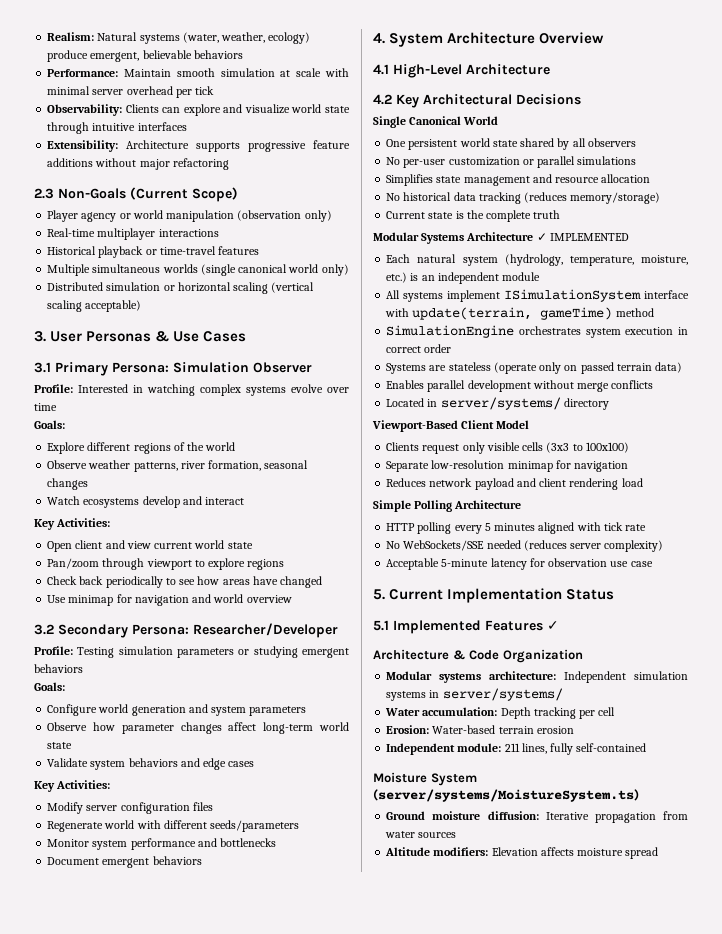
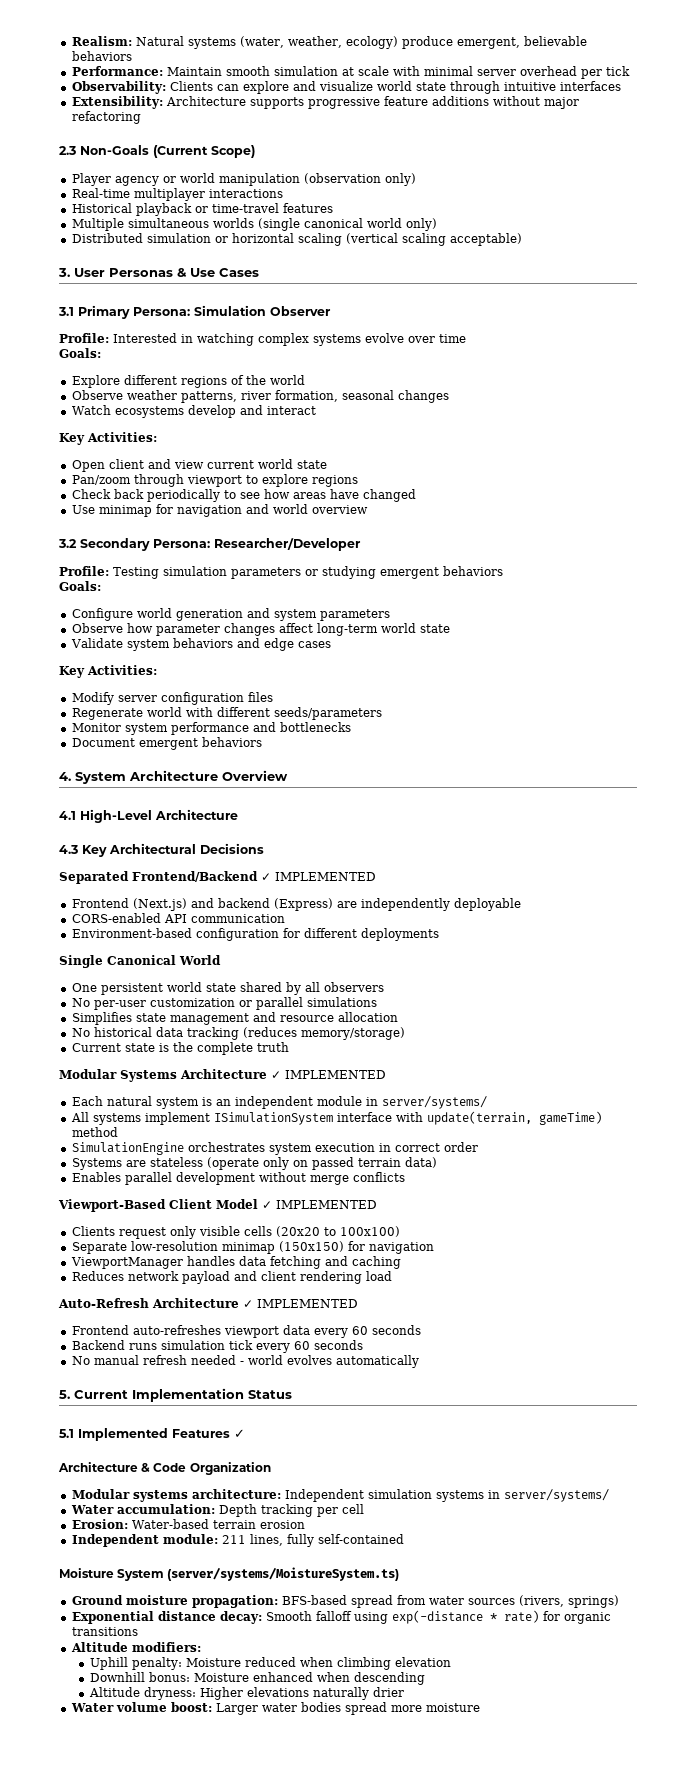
[373,94,392,105] 4.2 -> [59,845,78,854] 4.3
(581, 99) none -> [59,871,376,884] [71,898,521,911] [71,913,285,923] [71,928,439,941] // Separated Frontend/Backend ✓ IMPLEMENTED // Frontend (Next.js) and backend (Express) are independently deployable // CORS-enabled API communication // Environment-based configuration for different deployments
[504,254,688,266] [386,272,408,283] (hydrology, temperature, moisture, etc.) -> (199, 1103) none
(541, 276) none -> [365,1096,487,1109] in server/systems/
[386,397,609,410] // Located in server/systems/ directory -> (405, 1177) none
(530, 424) none -> [262,1200,377,1209] ✓ IMPLEMENTED
[546,442,570,453] (3x3 -> [275,1226,320,1237] (20x20
[555,460,629,472] for navigation -> [278,1241,434,1254] [70,1256,401,1269] (150x150) for navigation // ViewportManager handles data fetching and caching
[373,500,522,512] [386,522,647,534] [386,540,664,552] [386,558,653,570] Simple Polling Architecture // HTTP polling every 5 minutes aligned with tick rate // No WebSockets/SSE needed (reduces server complexity) // Acceptable 5-minute latency for observation use case -> [58,1298,358,1308] [71,1325,421,1338] [71,1340,363,1353] [71,1355,419,1368] Auto-Refresh Architecture ✓ IMPLEMENTED // Frontend auto-refreshes viewport data every 60 seconds // Backend runs simulation tick every 60 seconds // No manual refresh needed - world evolves automatically
[487,811,656,823] diffusion: Iterative propagation -> [191,1595,393,1608] propagation: BFS-based spread
[385,847,659,859] // Altitude modifiers: Elevation affects moisture spread -> [518,1595,619,1608] [71,1610,611,1624] [71,1627,138,1636] [70,1642,201,1652] [89,1657,451,1670] [89,1672,425,1685] [88,1687,404,1700] [70,1702,480,1715] (rivers, springs) // Exponential distance decay: Smooth falloff using exp(-distance * rate) for organic transitions // Altitude modifiers: // Uphill penalty: Moisture reduced when climbing elevation // Downhill bonus: Moisture enhanced when descending // Altitude dryness: Higher elevations naturally drier // Water volume boost: Larger water bodies spread more moisture

